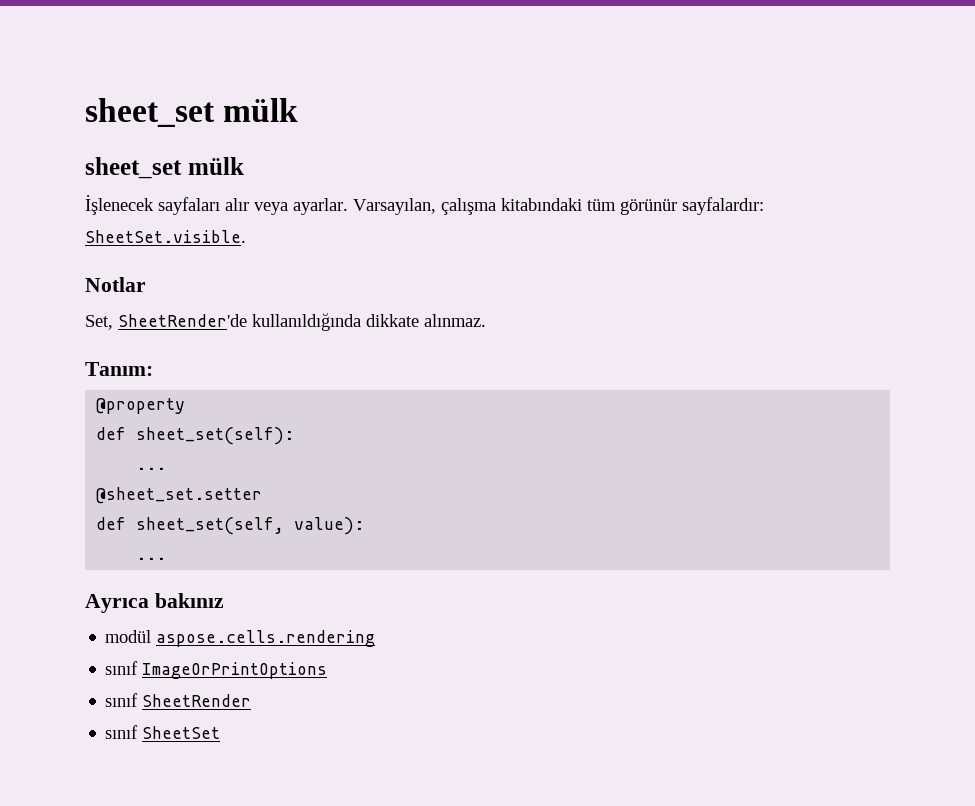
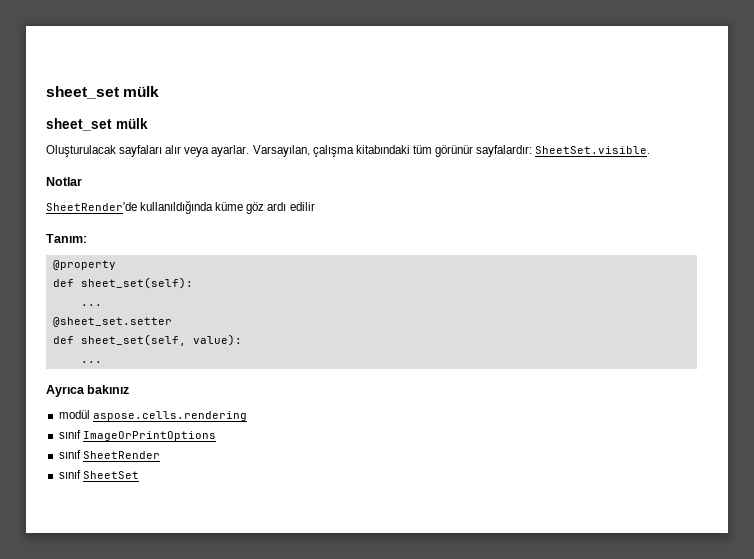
[85,194,154,215] İşlenecek -> [46,145,116,157] Oluşturulacak
[85,315,113,330] Set, -> (82, 181) none
[366,314,486,327] dikkate alınmaz. -> [215,202,315,214] küme göz ardı edilir

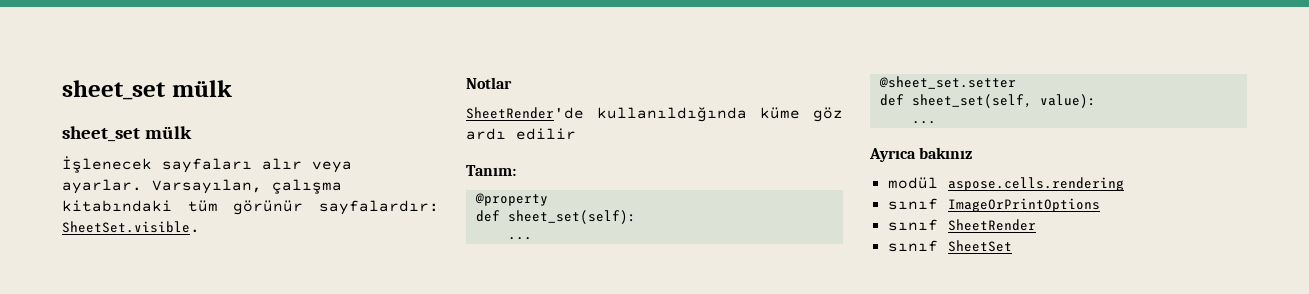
[46,145,116,157] Oluşturulacak -> [62,156,152,173] İşlenecek

